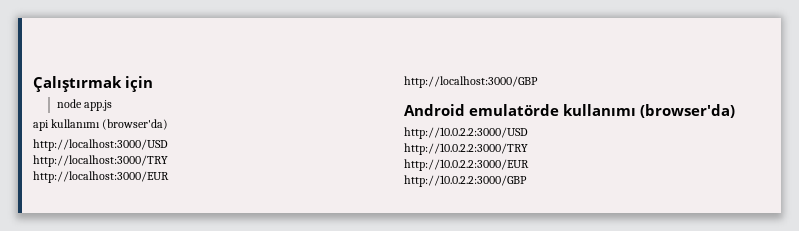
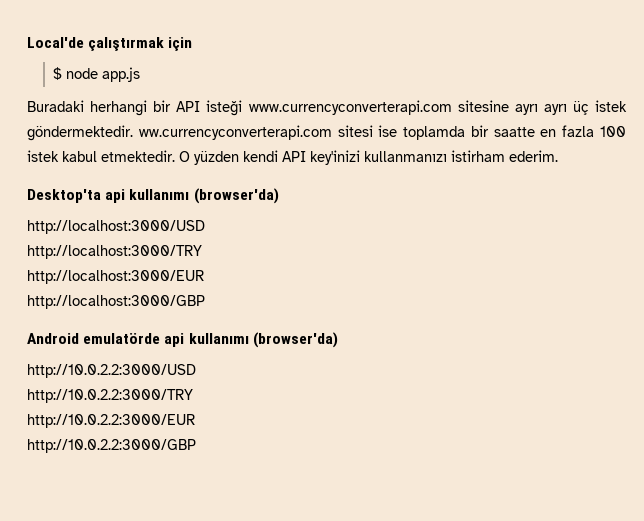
[33,76,122,92] Çalıştırmak -> [27,37,165,51] Local'de çalıştırmak
(153, 84) none -> [53,67,63,80] $
(113, 105) none -> [27,100,628,116] [27,125,627,141] [27,150,558,165] [27,189,101,203] Buradaki herhangi bir API isteği www.currencyconverterapi.com sitesine ayrı ayrı üç istek göndermektedir. ww.currencyconverterapi.com sitesi ise toplamda bir saatte en fazla 100 istek kabul etmektedir. O yüzden kendi API key'inizi kullanmanızı istirham ederim. // Desktop'ta
(559, 110) none -> [164,333,185,347] api

